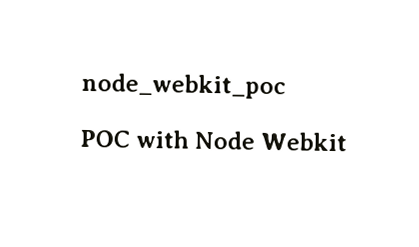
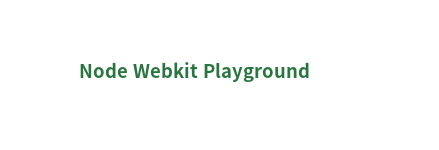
[81,72,286,100] [80,129,189,149] node_webkit_poc // POC with -> (79, 70) none
(347, 141) none -> [202,62,310,82] Playground

